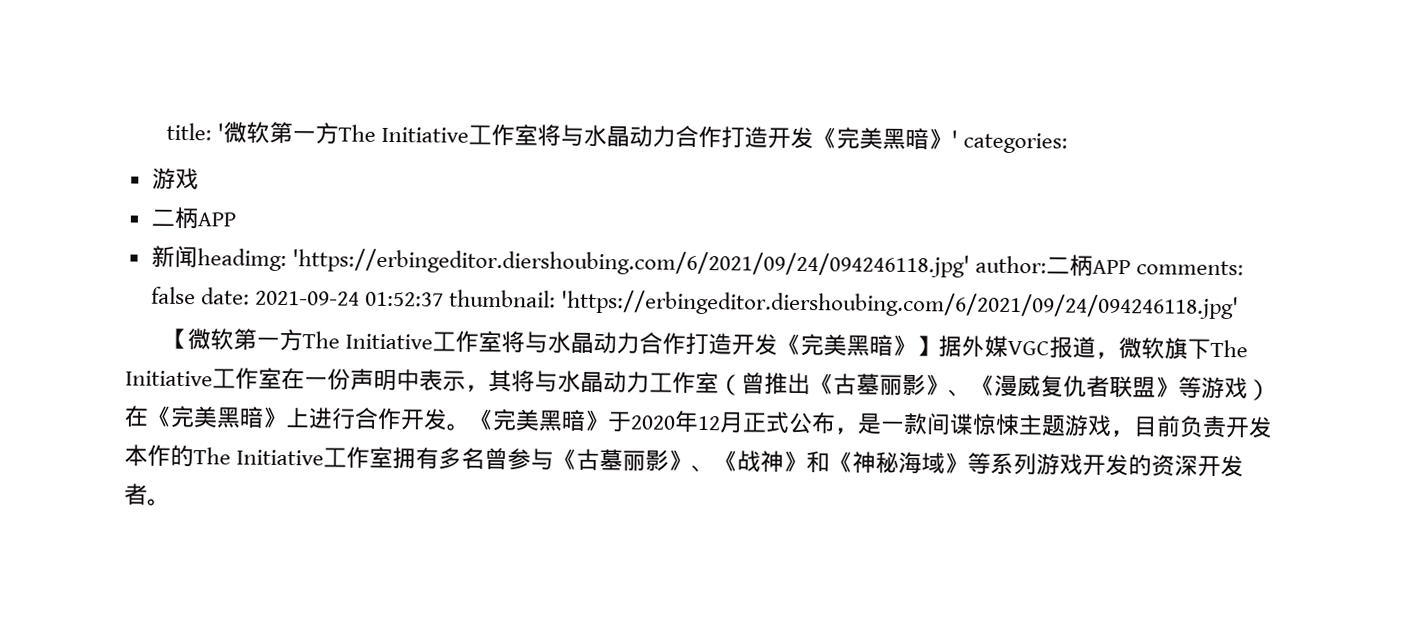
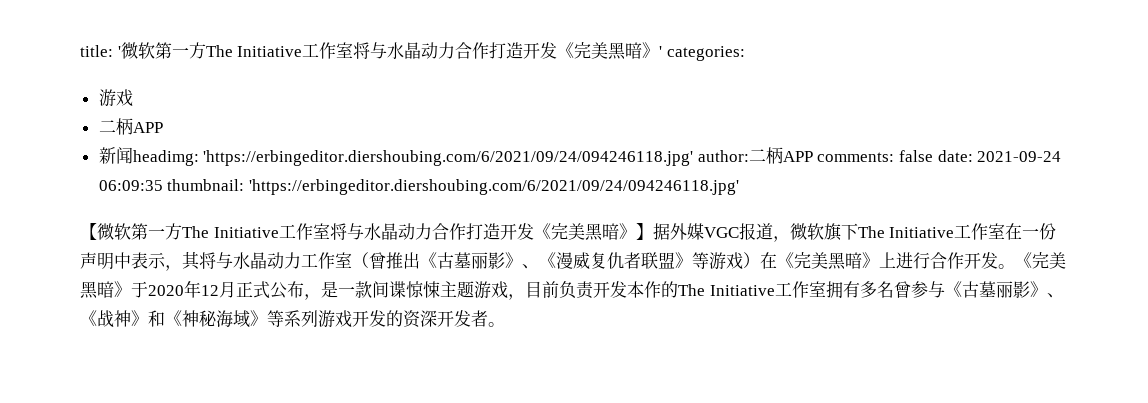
[364,291,444,307] 01:52:37 -> [98,180,163,191] 06:09:35

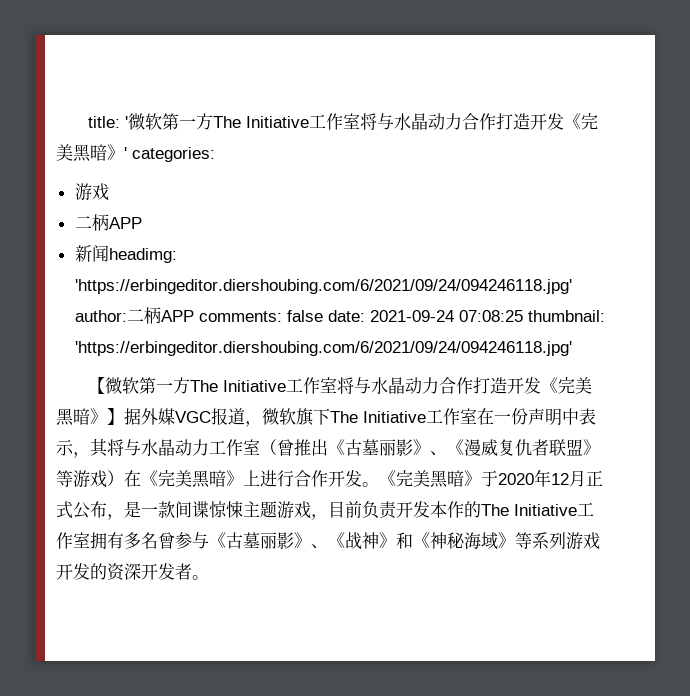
[98,180,163,191] 06:09:35 -> [458,310,523,322] 07:08:25

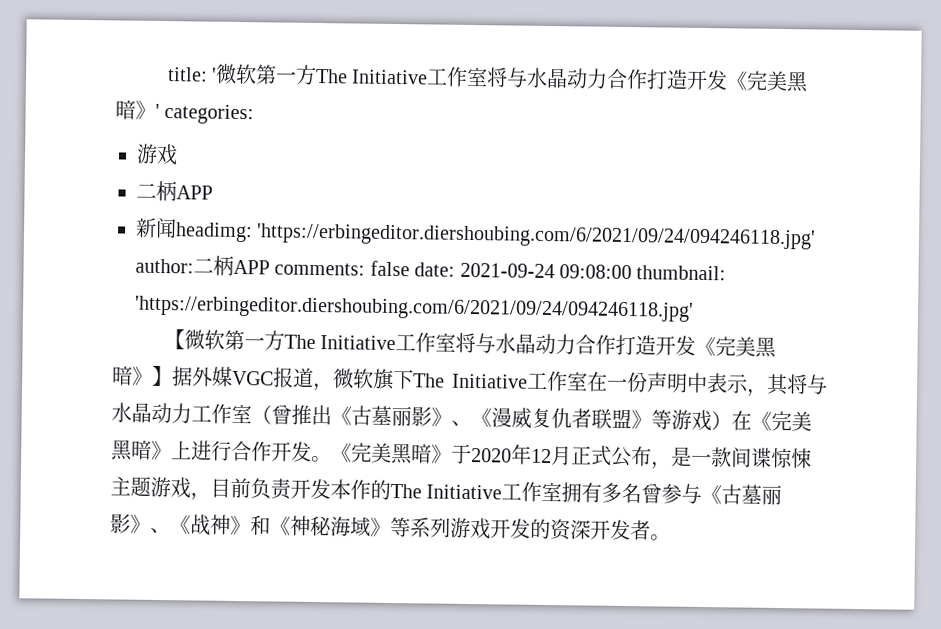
[458,310,523,322] 07:08:25 -> [559,264,632,280] 09:08:00

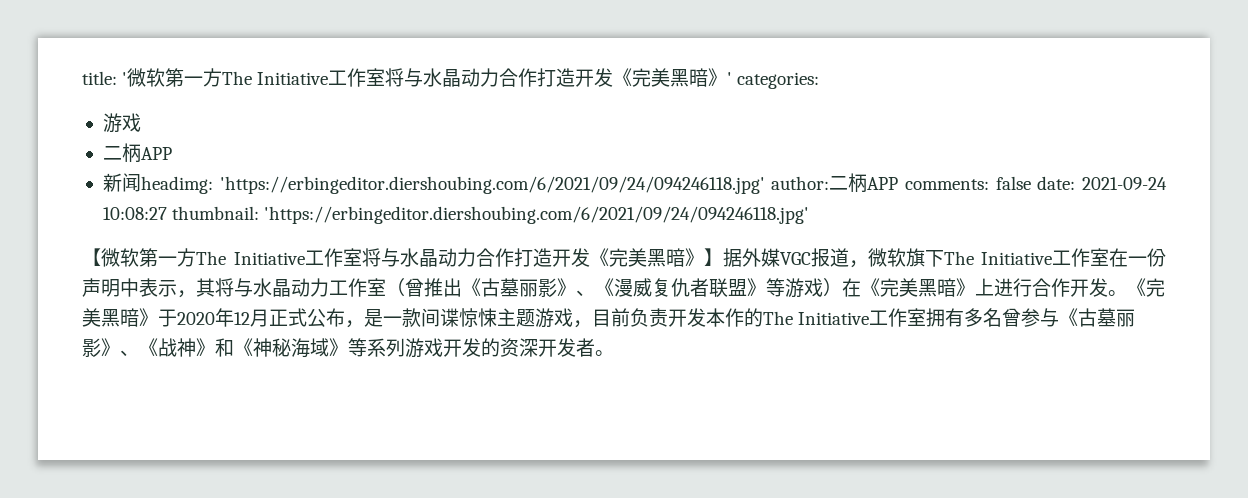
[559,264,632,280] 09:08:00 -> [102,207,167,220] 10:08:27

